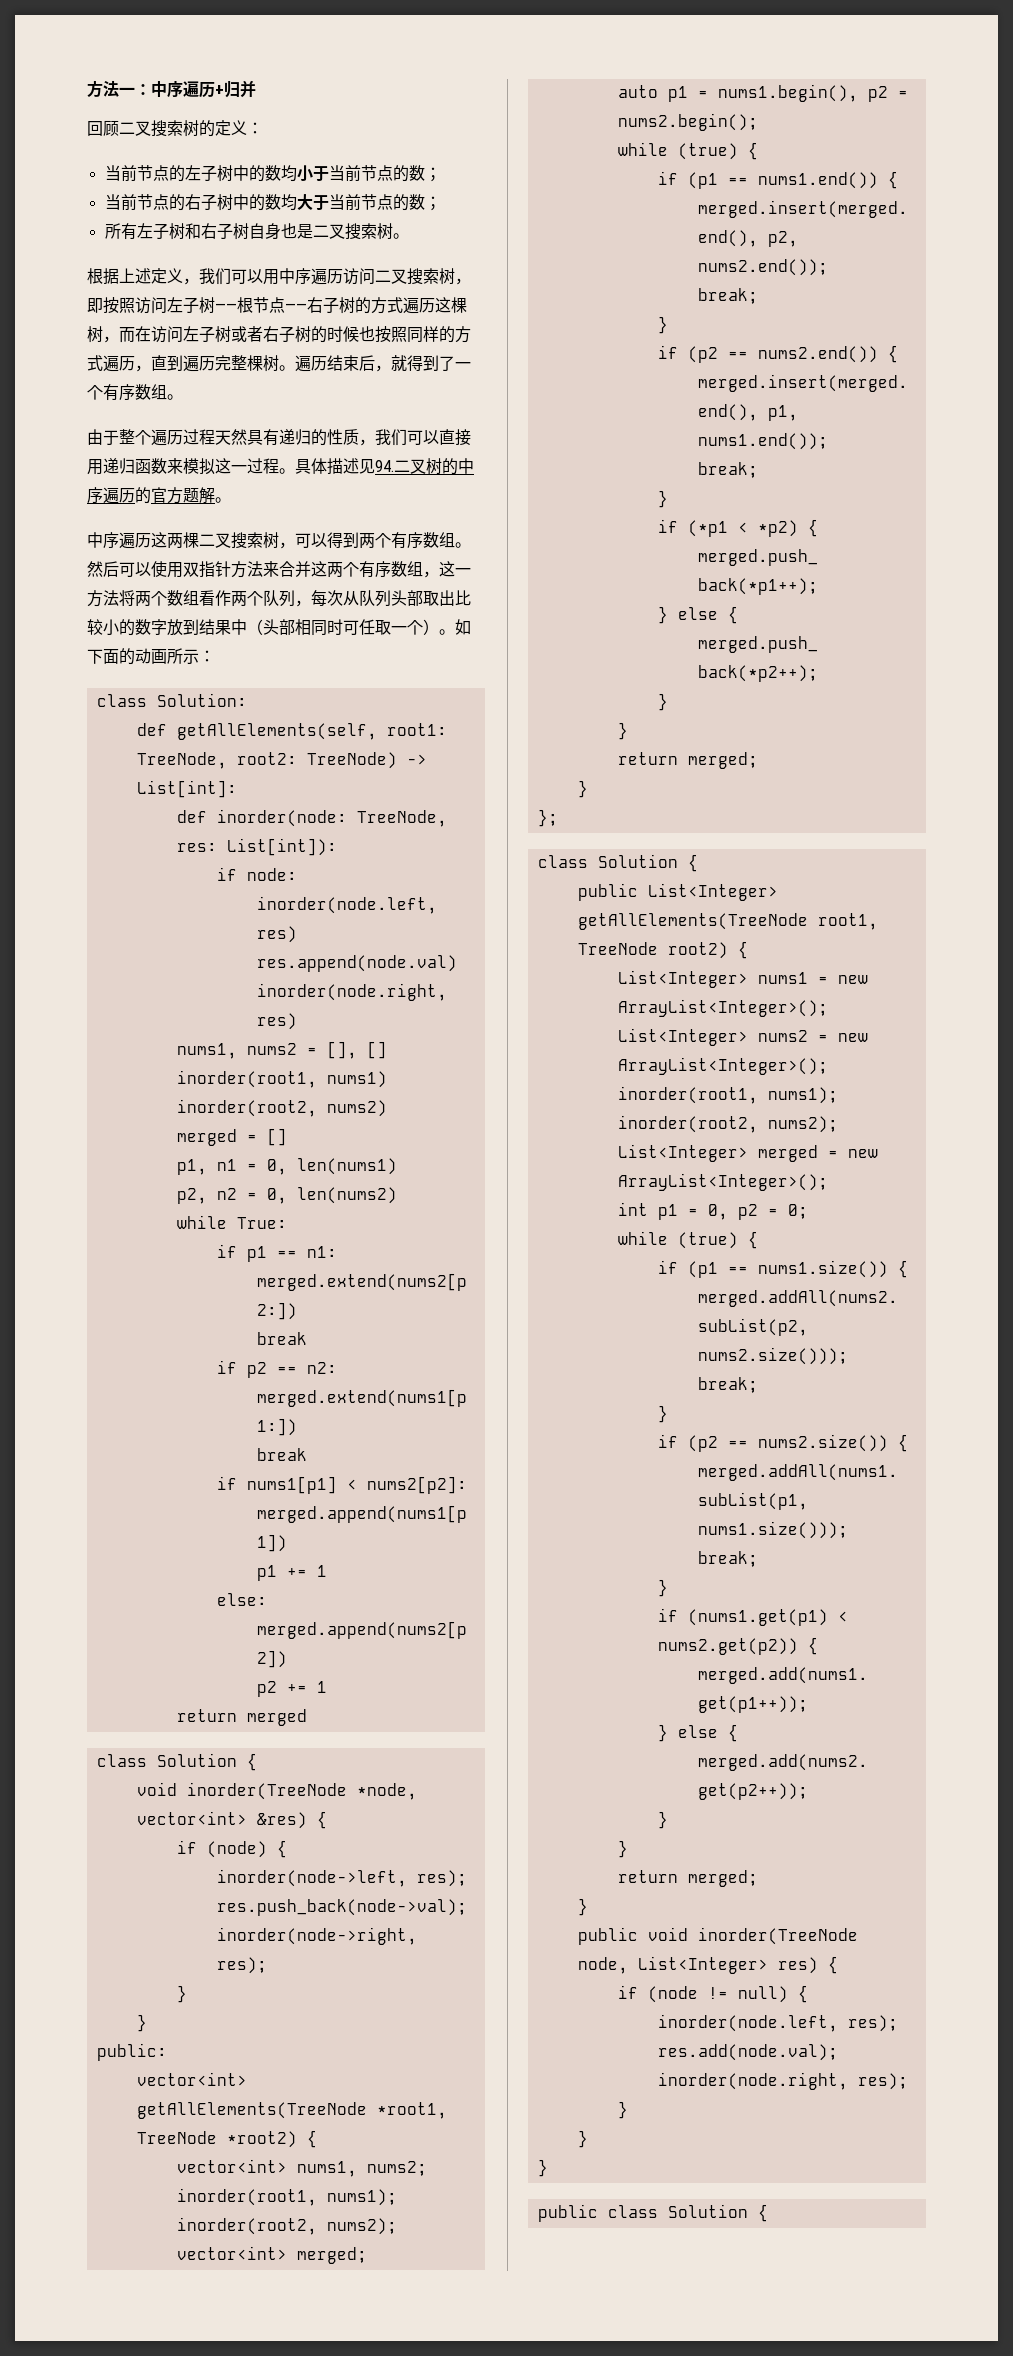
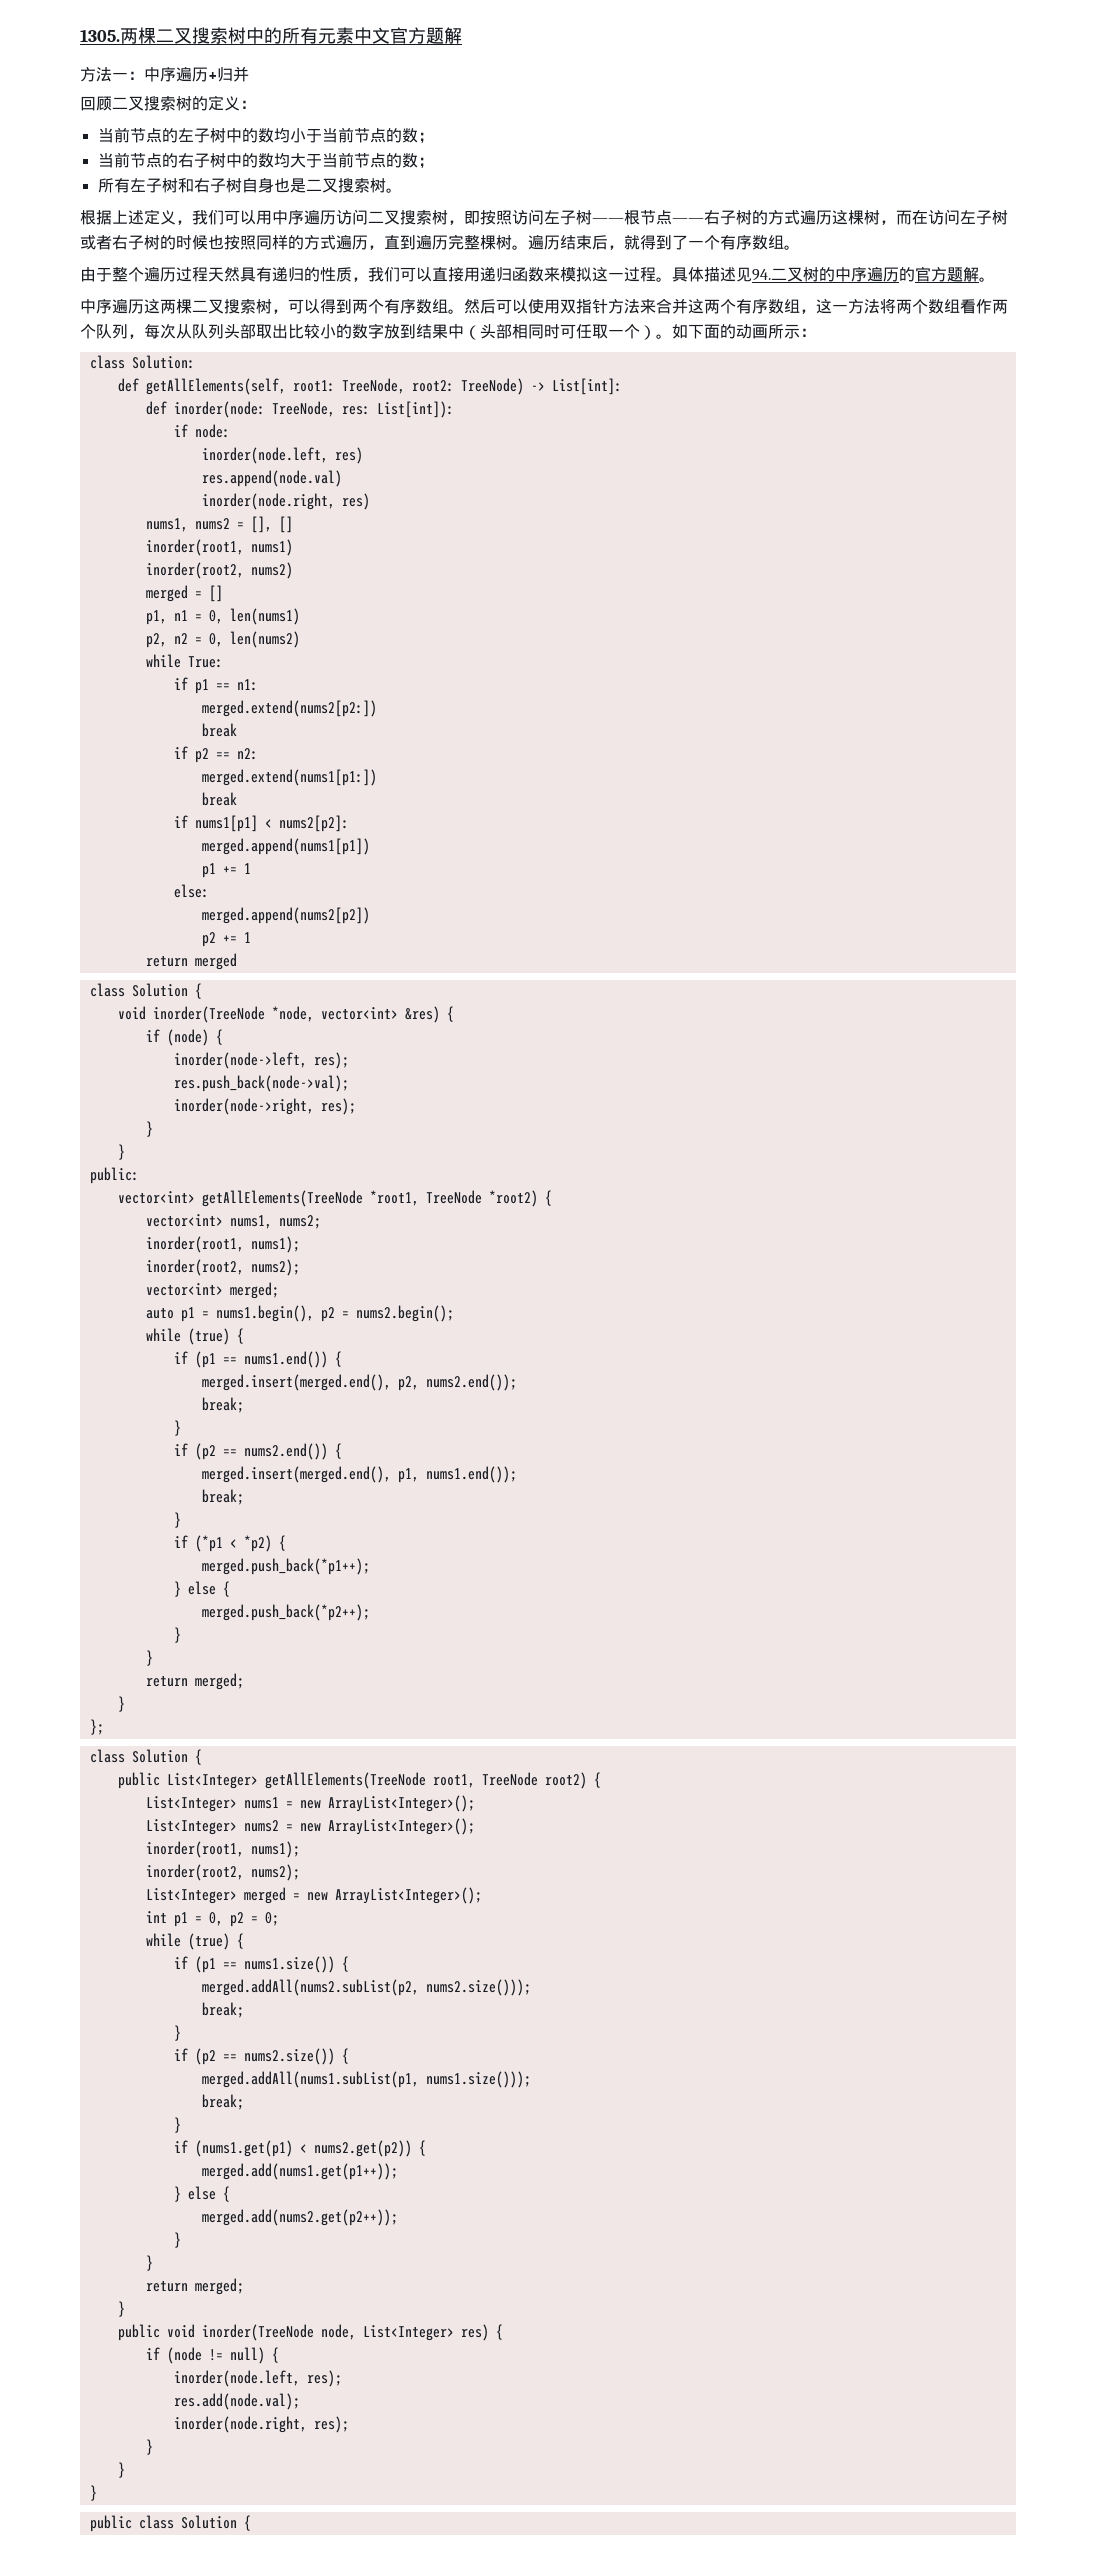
(87, 89) none -> [80,27,462,44] 1305.两棵二叉搜索树中的所有元素中文官方题解 //

